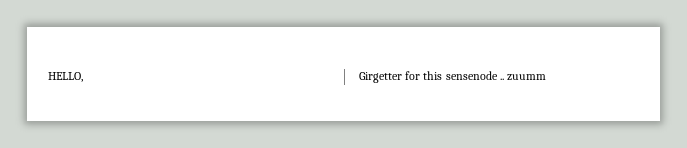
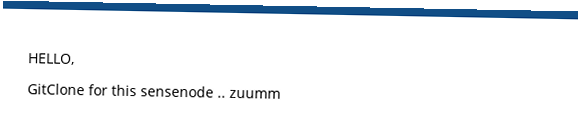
[359,72,402,83] Girgetter -> [27,83,85,96] GitClone

